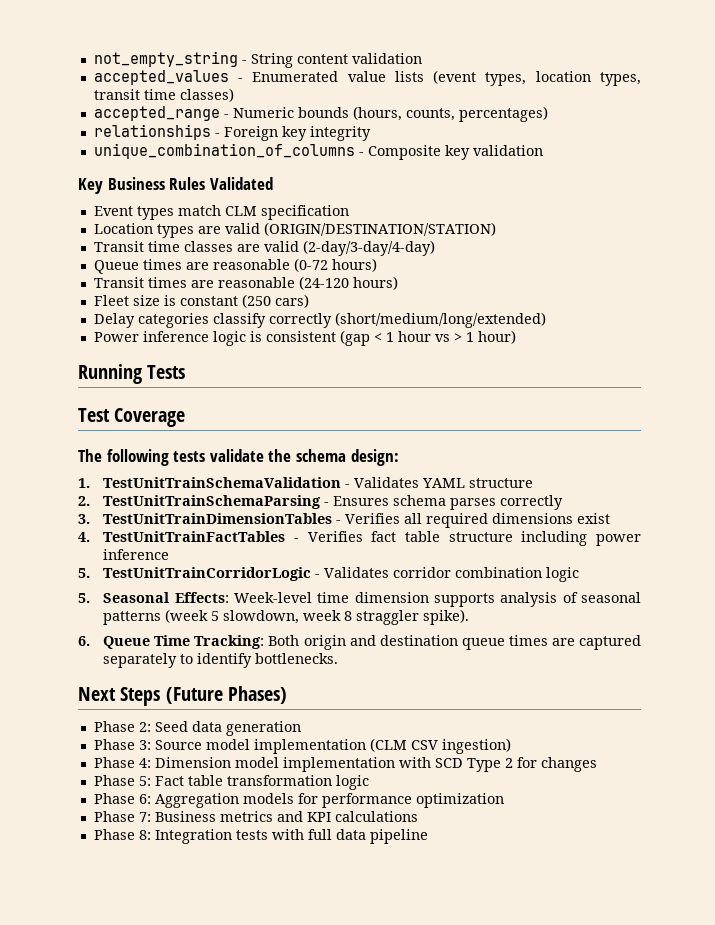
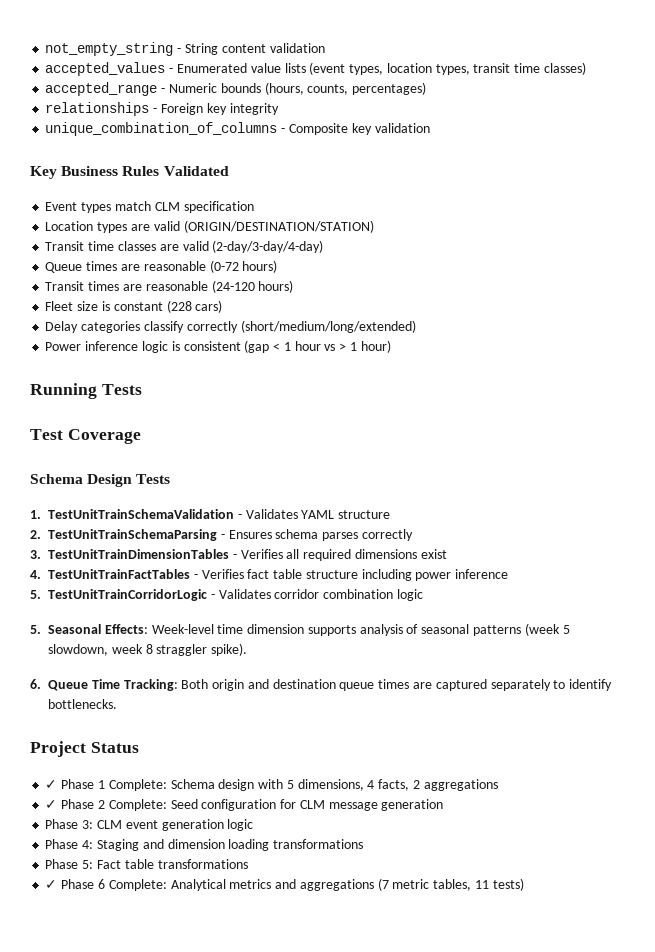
[241,294,271,308] (250 -> [166,300,192,313] (228
[78,449,399,466] The following tests validate the schema design: -> [30,474,171,487] Schema Design Tests
[78,686,288,706] [93,721,301,736] [93,738,511,754] [93,757,597,772] [93,775,369,790] [93,793,504,808] [93,811,418,822] [93,829,428,844] Next Steps (Future Phases) // Phase 2: Seed data generation // Phase 3: Source model implementation (CLM CSV ingestion) // Phase 4: Dimension model implementation with SCD Type 2 for changes // Phase 5: Fact table transformation logic // Phase 6: Aggregation models for performance optimization // Phase 7: Business metrics and KPI calculations // Phase 8: Integration tests with full data pipeline -> [30,741,139,757] [45,779,498,791] [45,799,444,811] [45,819,254,831] [45,839,364,851] [45,859,248,869] [45,878,524,891] Project Status // ✓ Phase 1 Complete: Schema design with 5 dimensions, 4 facts, 2 aggregations // ✓ Phase 2 Complete: Seed configuration for CLM message generation // Phase 3: CLM event generation logic // Phase 4: Staging and dimension loading transformations // Phase 5: Fact table transformations // ✓ Phase 6 Complete: Analytical metrics and aggregations (7 metric tables, 11 tests)

